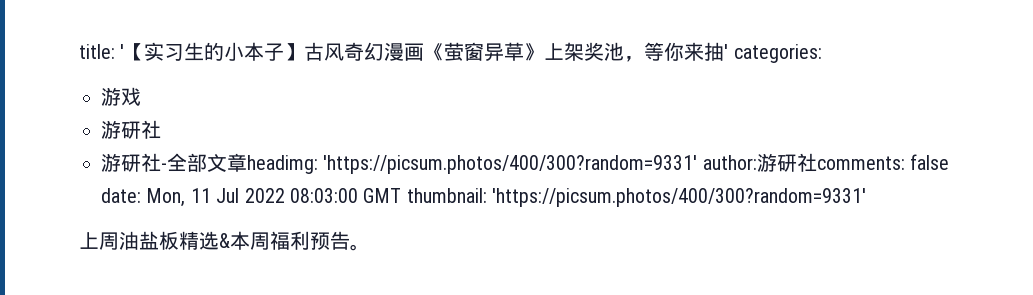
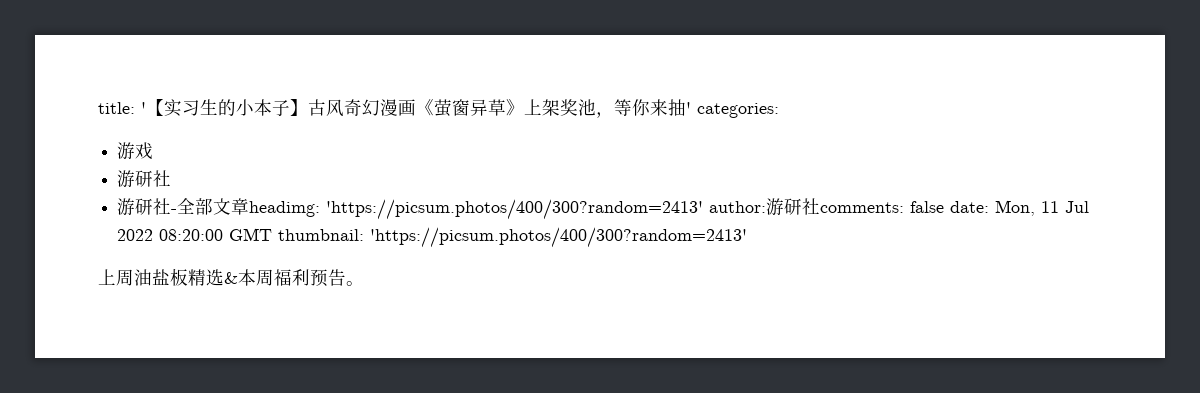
[323,155,698,174] 'https://picsum.photos/400/300?random=9331' -> [326,199,704,220] 'https://picsum.photos/400/300?random=2413'
[290,188,358,203] 08:03:00 -> [159,229,224,241] 08:20:00
[492,188,867,207] 'https://picsum.photos/400/300?random=9331' -> [370,227,748,248] 'https://picsum.photos/400/300?random=2413'

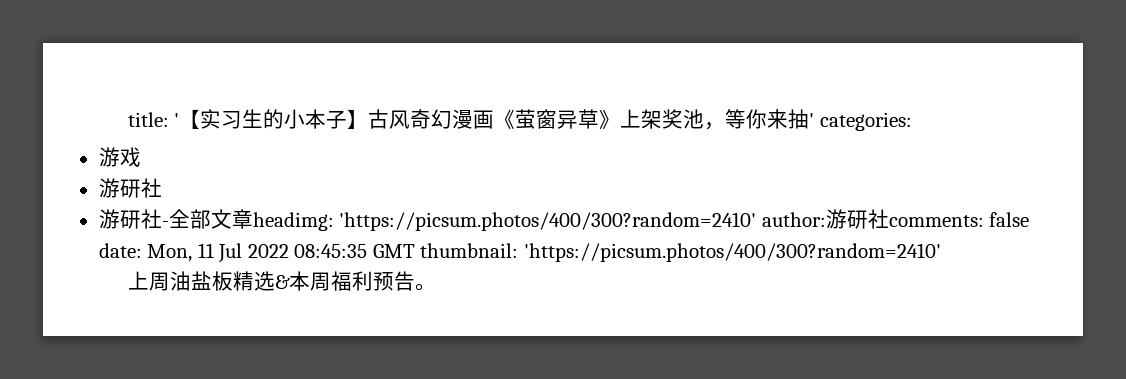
[326,199,704,220] 'https://picsum.photos/400/300?random=2413' -> [339,212,757,231] 'https://picsum.photos/400/300?random=2410'
[159,229,224,241] 08:20:00 -> [294,244,368,258] 08:45:35
[370,227,748,248] 'https://picsum.photos/400/300?random=2413' -> [523,243,941,262] 'https://picsum.photos/400/300?random=2410'

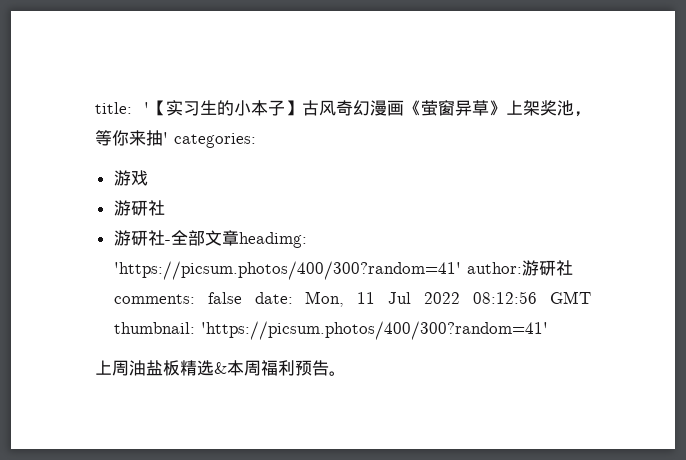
[339,212,757,231] 'https://picsum.photos/400/300?random=2410' -> [113,261,461,280] 'https://picsum.photos/400/300?random=41'
[294,244,368,258] 08:45:35 -> [473,291,538,304] 08:12:56
[523,243,941,262] 'https://picsum.photos/400/300?random=2410' -> [200,321,548,340] 'https://picsum.photos/400/300?random=41'

